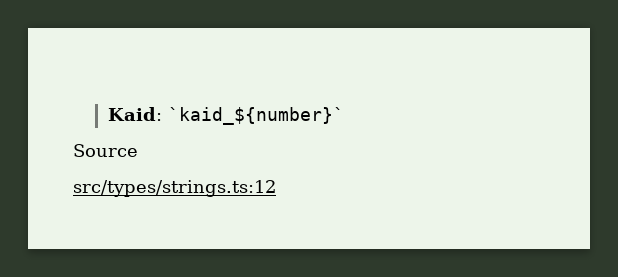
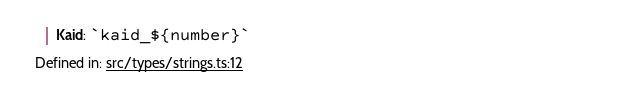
[73,144,138,157] Source // -> [35,57,102,68] Defined in:

